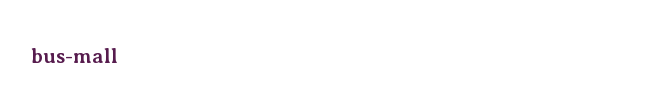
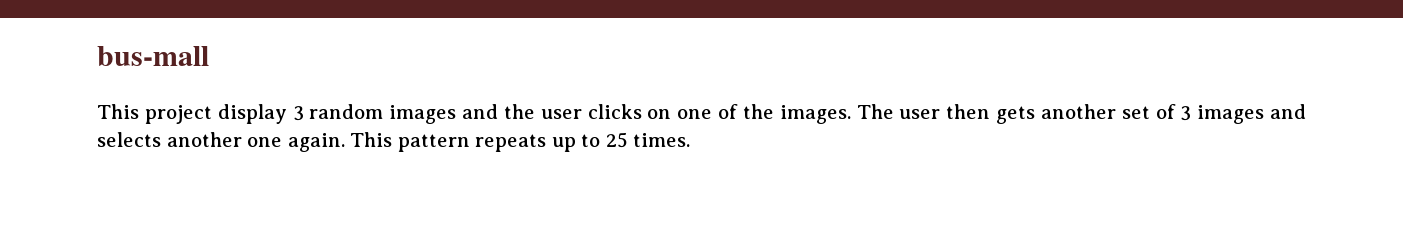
(118, 55) none -> [97,104,1306,124] [97,132,691,152] // This project display 3 random images and the user clicks on one of the images. The user then gets another set of 3 images and selects another one again. This pattern repeats up to 25 times.

